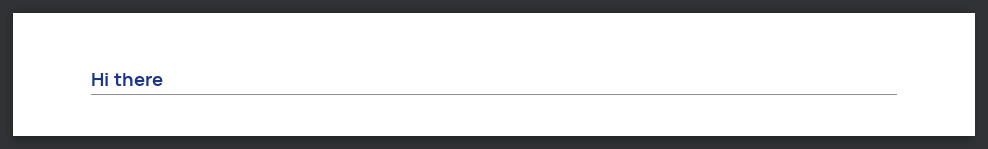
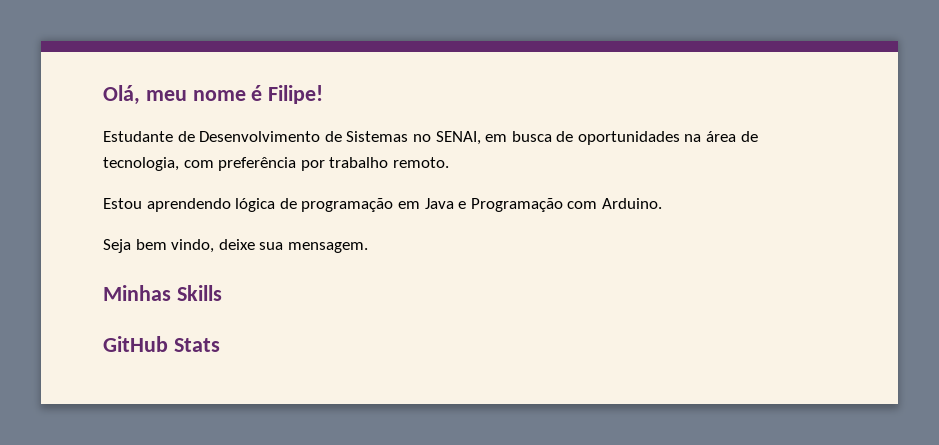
[91,73,163,86] Hi there -> [103,85,324,105] [103,131,758,145] [103,157,449,171] [103,198,662,212] [103,239,368,253] [103,285,222,301] [103,336,220,352] Olá, meu nome é Filipe! // Estudante de Desenvolvimento de Sistemas no SENAI, em busca de oportunidades na área de tecnologia, com preferência por trabalho remoto. // Estou aprendendo lógica de programação em Java e Programação com Arduino. // Seja bem vindo, deixe sua mensagem. // Minhas Skills // GitHub Stats

